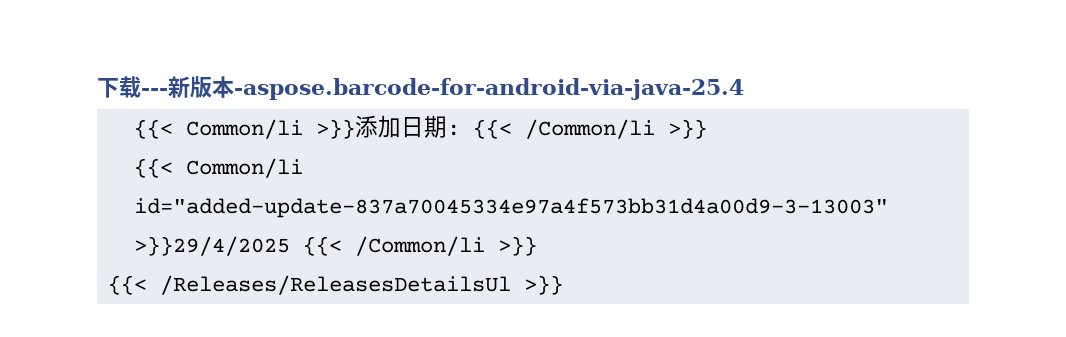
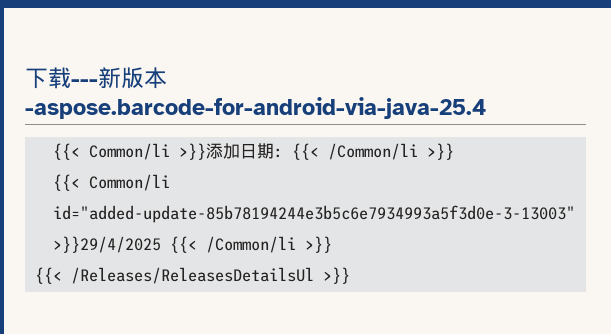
[133,198,888,218] id="added-update-837a70045334e97a4f573bb31d4a00d9-3-13003" -> [52,205,575,223] id="added-update-85b78194244e3b5c6e7934993a5f3d0e-3-13003"

